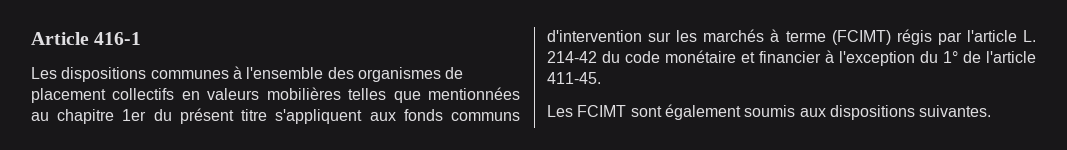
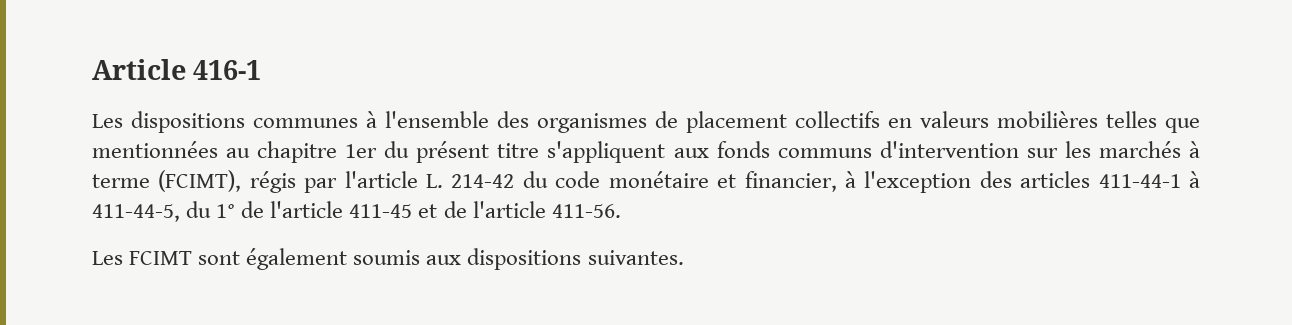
[831,30,891,45] (FCIMT) -> [158,170,242,192] (FCIMT),
[759,51,821,63] financier -> [744,171,837,192] financier,
[920,51,1036,63] [547,72,601,84] du 1° de l'article 411-45. -> [979,171,1200,188] [92,201,621,222] des articles 411-44-1 à 411-44-5, du 1° de l'article 411-45 et de l'article 411-56.

